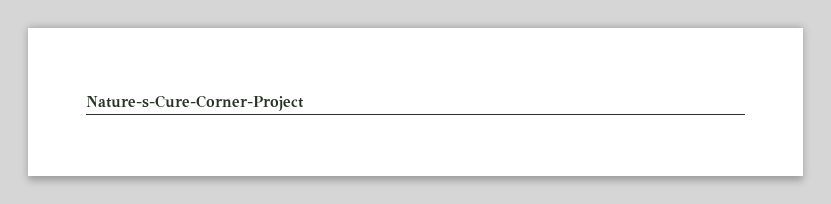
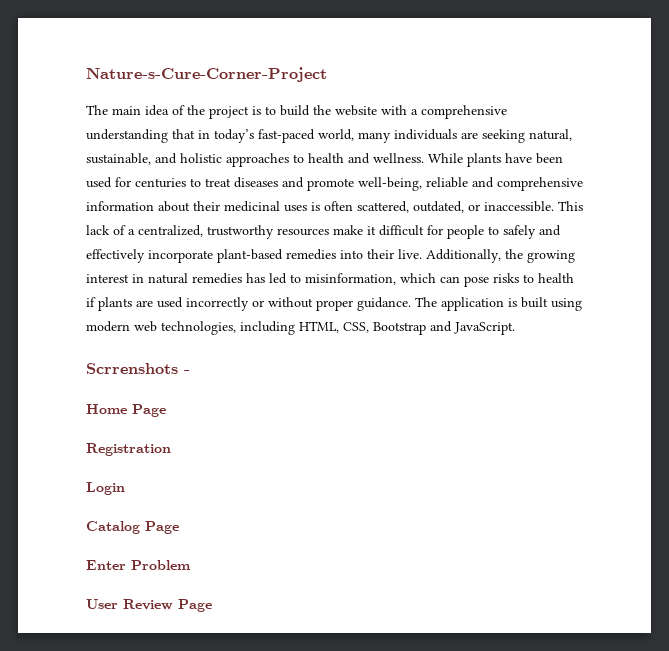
(304, 103) none -> [86,105,507,119] [86,129,572,143] [86,153,563,167] [86,177,583,191] [86,201,583,213] [86,225,561,239] [86,249,575,263] [86,273,574,287] [86,297,582,311] [86,321,515,335] [86,363,190,374] [86,404,166,417] [86,443,171,456] [86,482,125,495] [86,521,179,534] [86,560,191,570] [86,599,212,612] // The main idea of the project is to build the website with a comprehensive understanding that in today’s fast-paced world, many individuals are seeking natural, sustainable, and holistic approaches to health and wellness. While plants have been used for centuries to treat diseases and promote well-being, reliable and comprehensive information about their medicinal uses is often scattered, outdated, or inaccessible. This lack of a centralized, trustworthy resources make it difficult for people to safely and effectively incorporate plant-based remedies into their live. Additionally, the growing interest in natural remedies has led to misinformation, which can pose risks to health if plants are used incorrectly or without proper guidance. The application is built using modern web technologies, including HTML, CSS, Bootstrap and JavaScript. // Scrrenshots - // Home Page // Registration // Login // Catalog Page // Enter Problem // User Review Page

